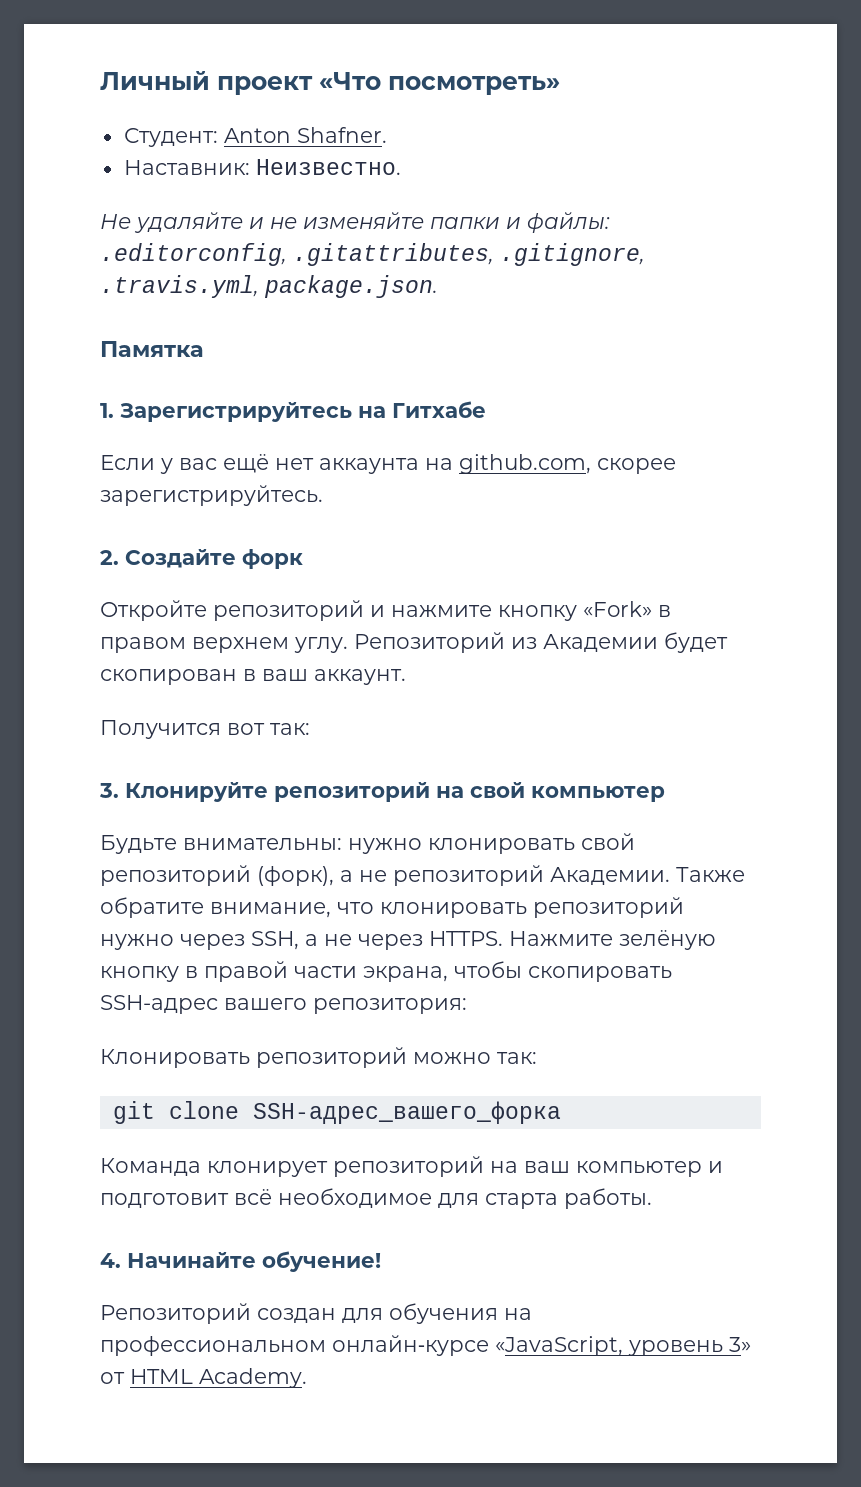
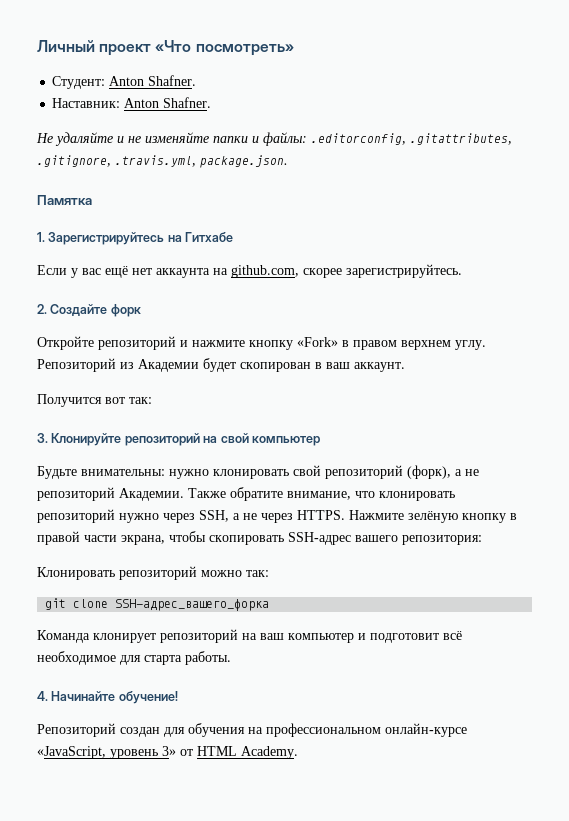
[255,159,401,175] Неизвестно. -> [124,97,212,108] Anton Shafner.

